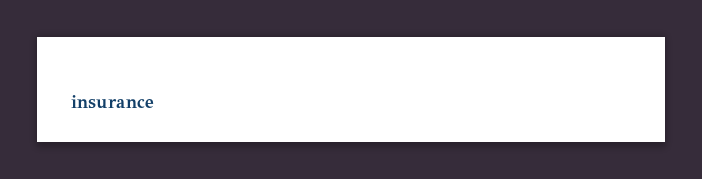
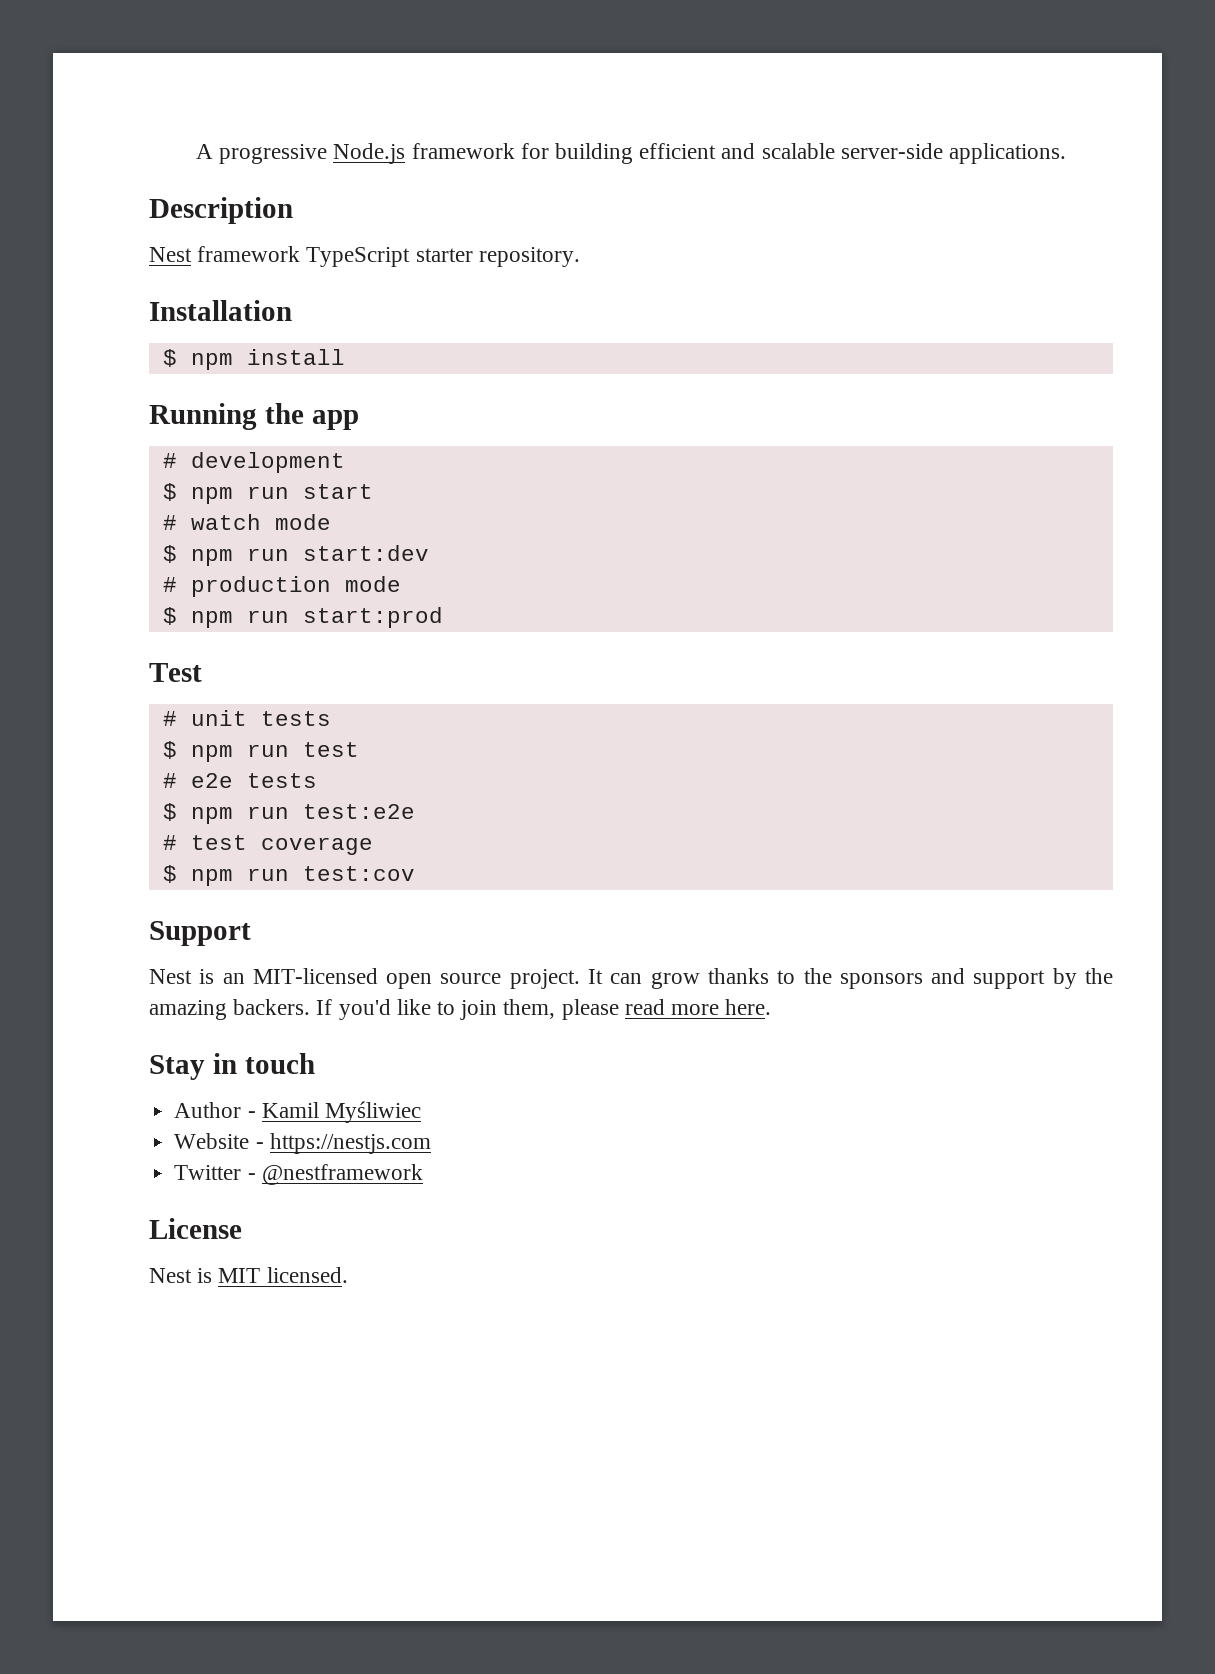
[71,95,154,109] insurance -> [195,143,1067,164] [149,197,293,224] [149,246,580,267] [149,300,292,321] [162,349,345,370] [149,403,359,430] [162,452,345,473] [162,483,373,504] [162,514,331,530] [162,545,429,566] [162,576,401,597] [162,607,443,628] [149,663,202,682] [162,710,331,726] [162,741,359,762] [162,773,317,788] [162,803,415,824] [162,835,373,855] [162,865,415,886] [149,921,251,946] [149,968,1113,989] [149,999,772,1020] [149,1053,315,1080] [174,1101,421,1123] [174,1133,431,1154] [174,1164,423,1185] [149,1218,242,1239] [149,1267,348,1283] A progressive Node.js framework for building efficient and scalable server-side applications. // Description // Nest framework TypeScript starter repository. // Installation // $ npm install // Running the app // # development // $ npm run start // # watch mode // $ npm run start:dev // # production mode // $ npm run start:prod // Test // # unit tests // $ npm run test // # e2e tests // $ npm run test:e2e // # test coverage // $ npm run test:cov // Support // Nest is an MIT-licensed open source project. It can grow thanks to the sponsors and support by the amazing backers. If you'd like to join them, please read more here. // Stay in touch // Author - Kamil Myśliwiec // Website - https://nestjs.com // Twitter - @nestframework // License // Nest is MIT licensed.

